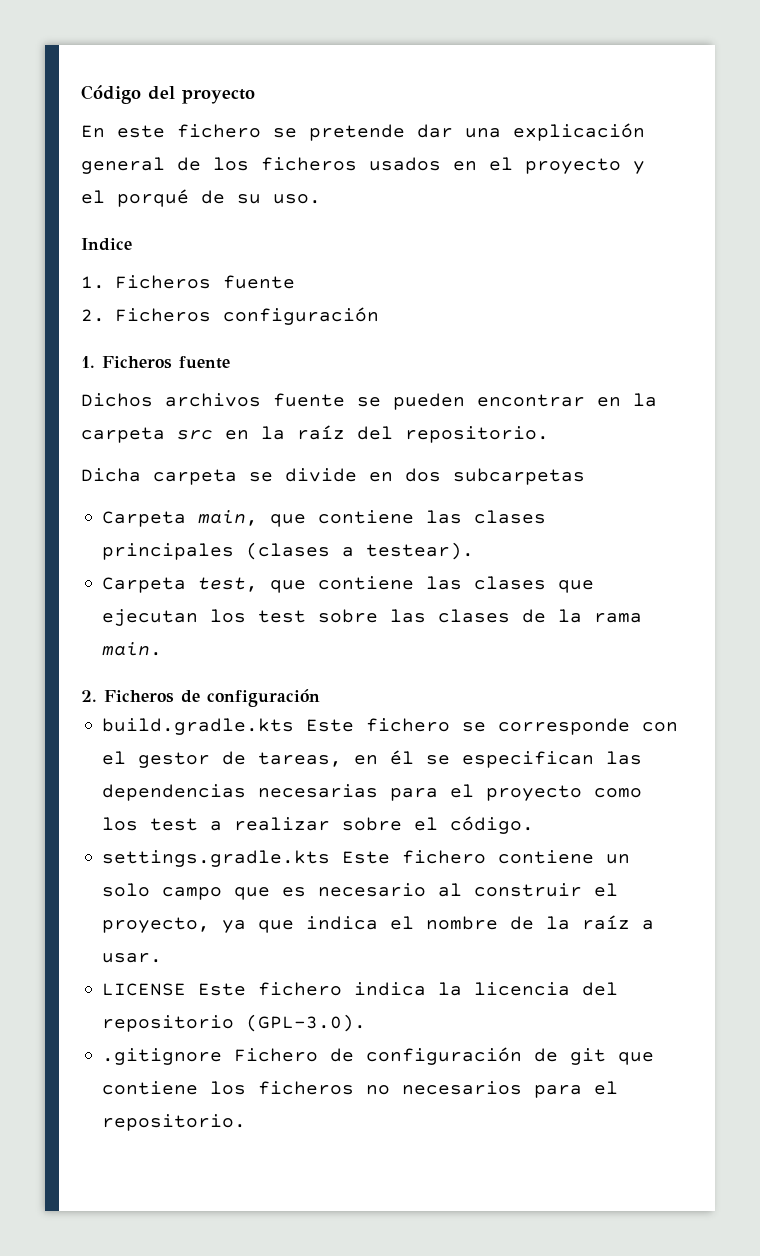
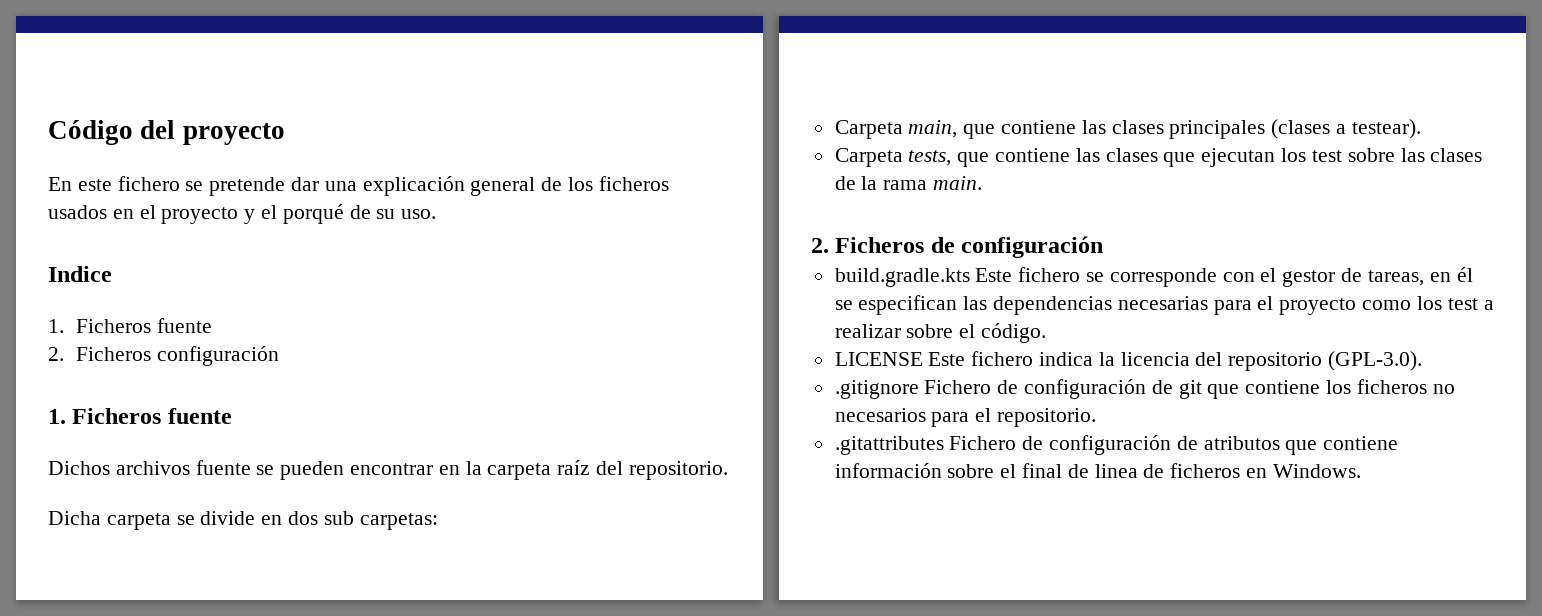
[177,426,285,440] src en la -> (552, 471) none
[453,468,585,485] subcarpetas -> [323,511,438,530] sub carpetas:
[198,577,259,592] test, -> [908,150,952,166] tests,
[102,850,631,867] [102,883,619,900] [102,915,655,933] [102,953,163,963] // settings.gradle.kts Este fichero contiene un solo campo que es necesario al construir el proyecto, ya que indica el nombre de la raíz a usar. -> (1047, 333) none
(247, 1122) none -> [834,435,1399,455] [834,463,1361,478] // .gitattributes Fichero de configuración de atributos que contiene información sobre el final de linea de ficheros en Windows.

